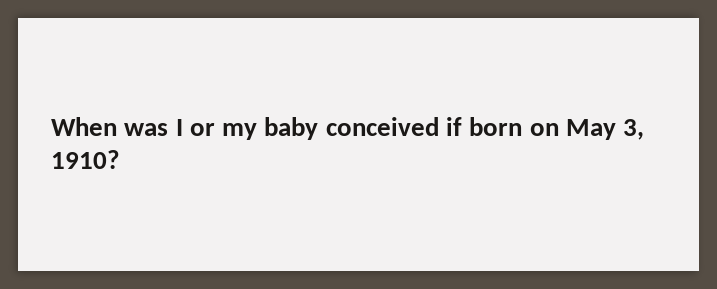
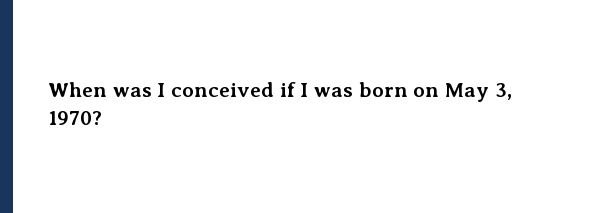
[189,117,463,140] or my baby conceived if -> [171,82,354,97] conceived if I was
[51,150,120,169] 1910? -> [48,111,102,125] 1970?

